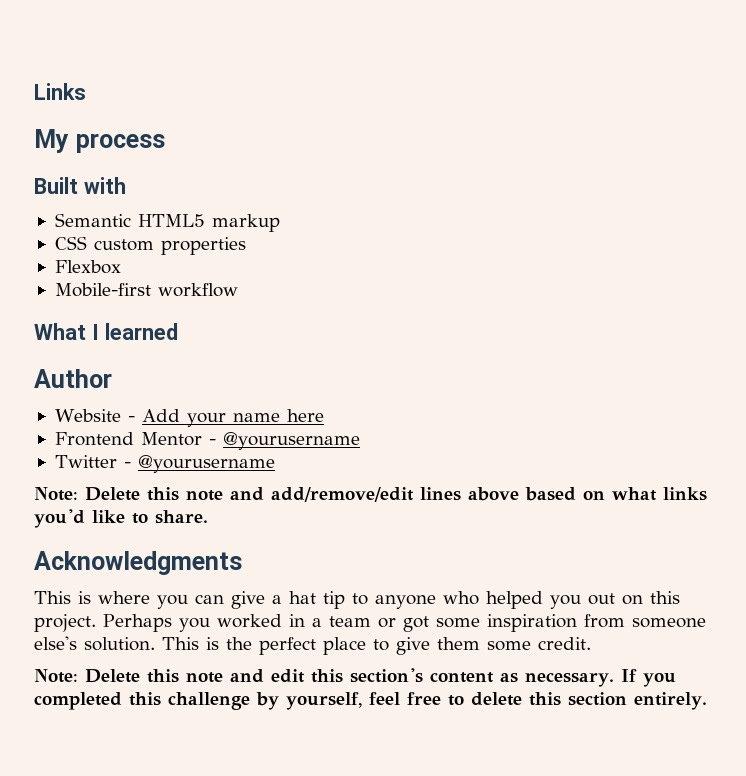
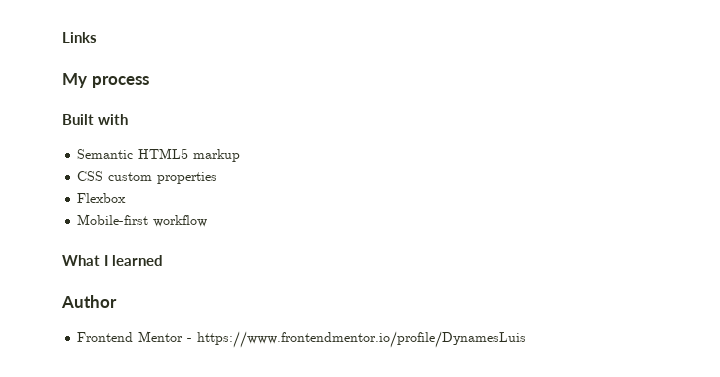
[54,409,324,427] [54,432,360,450] [54,455,275,473] [34,487,707,502] [34,509,208,528] [34,551,242,575] [34,591,680,609] [34,614,706,632] [34,636,591,655] [34,668,676,687] [34,692,707,710] Website - Add your name here // Frontend Mentor - @yourusername // Twitter - @yourusername // Note: Delete this note and add/remove/edit lines above based on what links you'd like to share. // Acknowledgments // This is where you can give a hat tip to anyone who helped you out on this project. Perhaps you worked in a team or got some inspiration from someone else's solution. This is the perfect place to give them some credit. // Note: Delete this note and edit this section's content as necessary. If you completed this challenge by yourself, feel free to delete this section entirely. -> [77,331,527,348] Frontend Mentor - https://www.frontendmentor.io/profile/DynamesLuis

